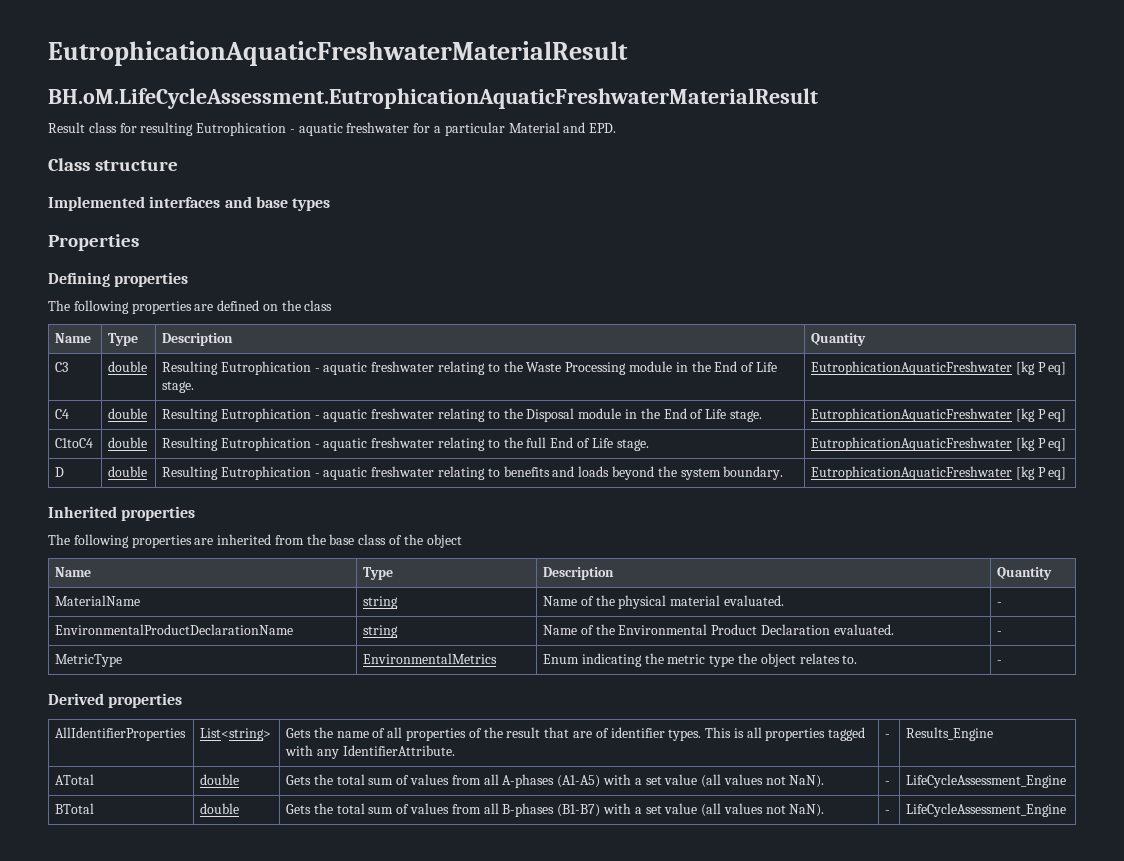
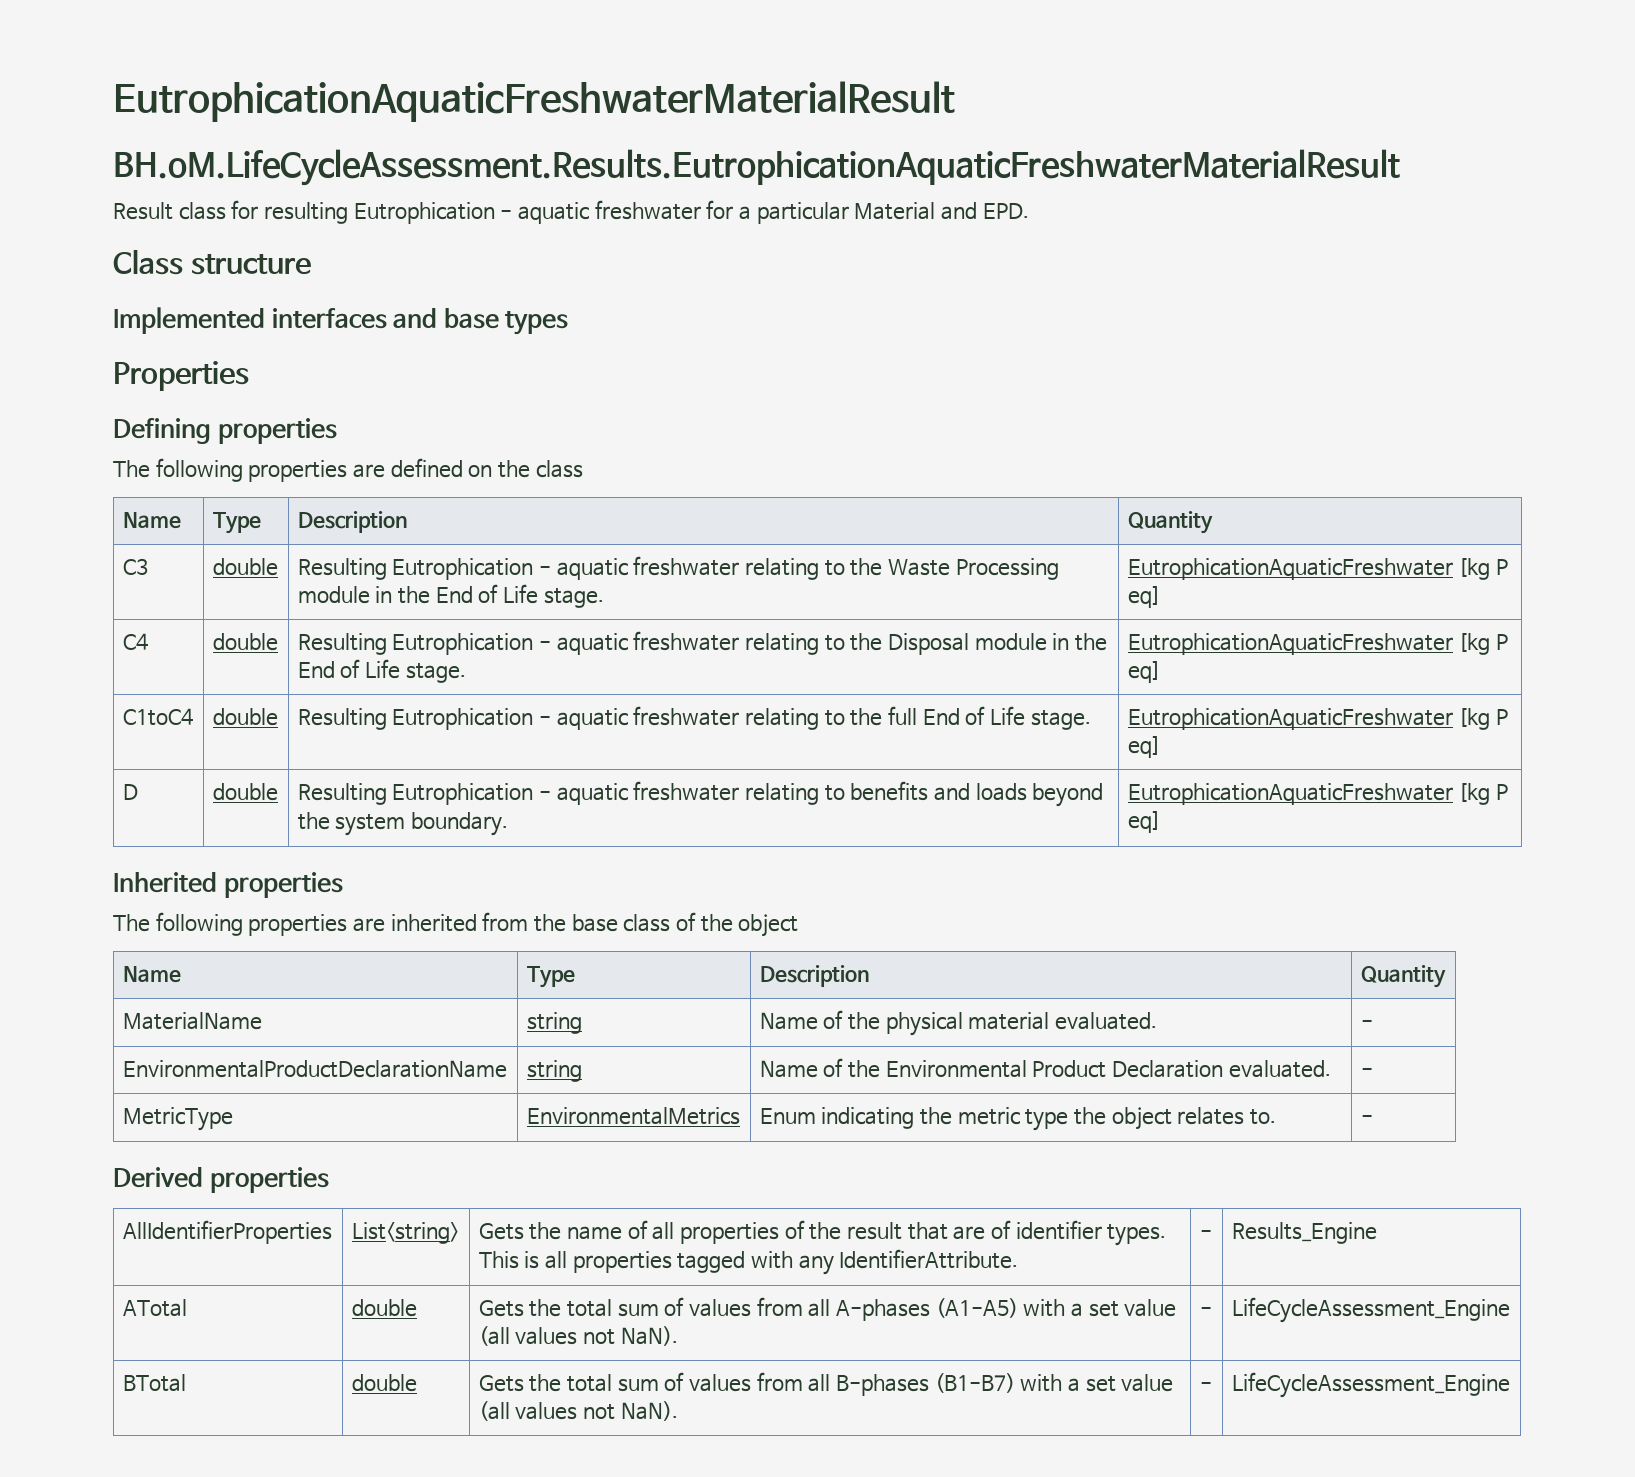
[48,88,818,109] BH.oM.LifeCycleAssessment.EutrophicationAquaticFreshwaterMaterialResult -> [113,149,1400,186] BH.oM.LifeCycleAssessment.Results.EutrophicationAquaticFreshwaterMaterialResult

